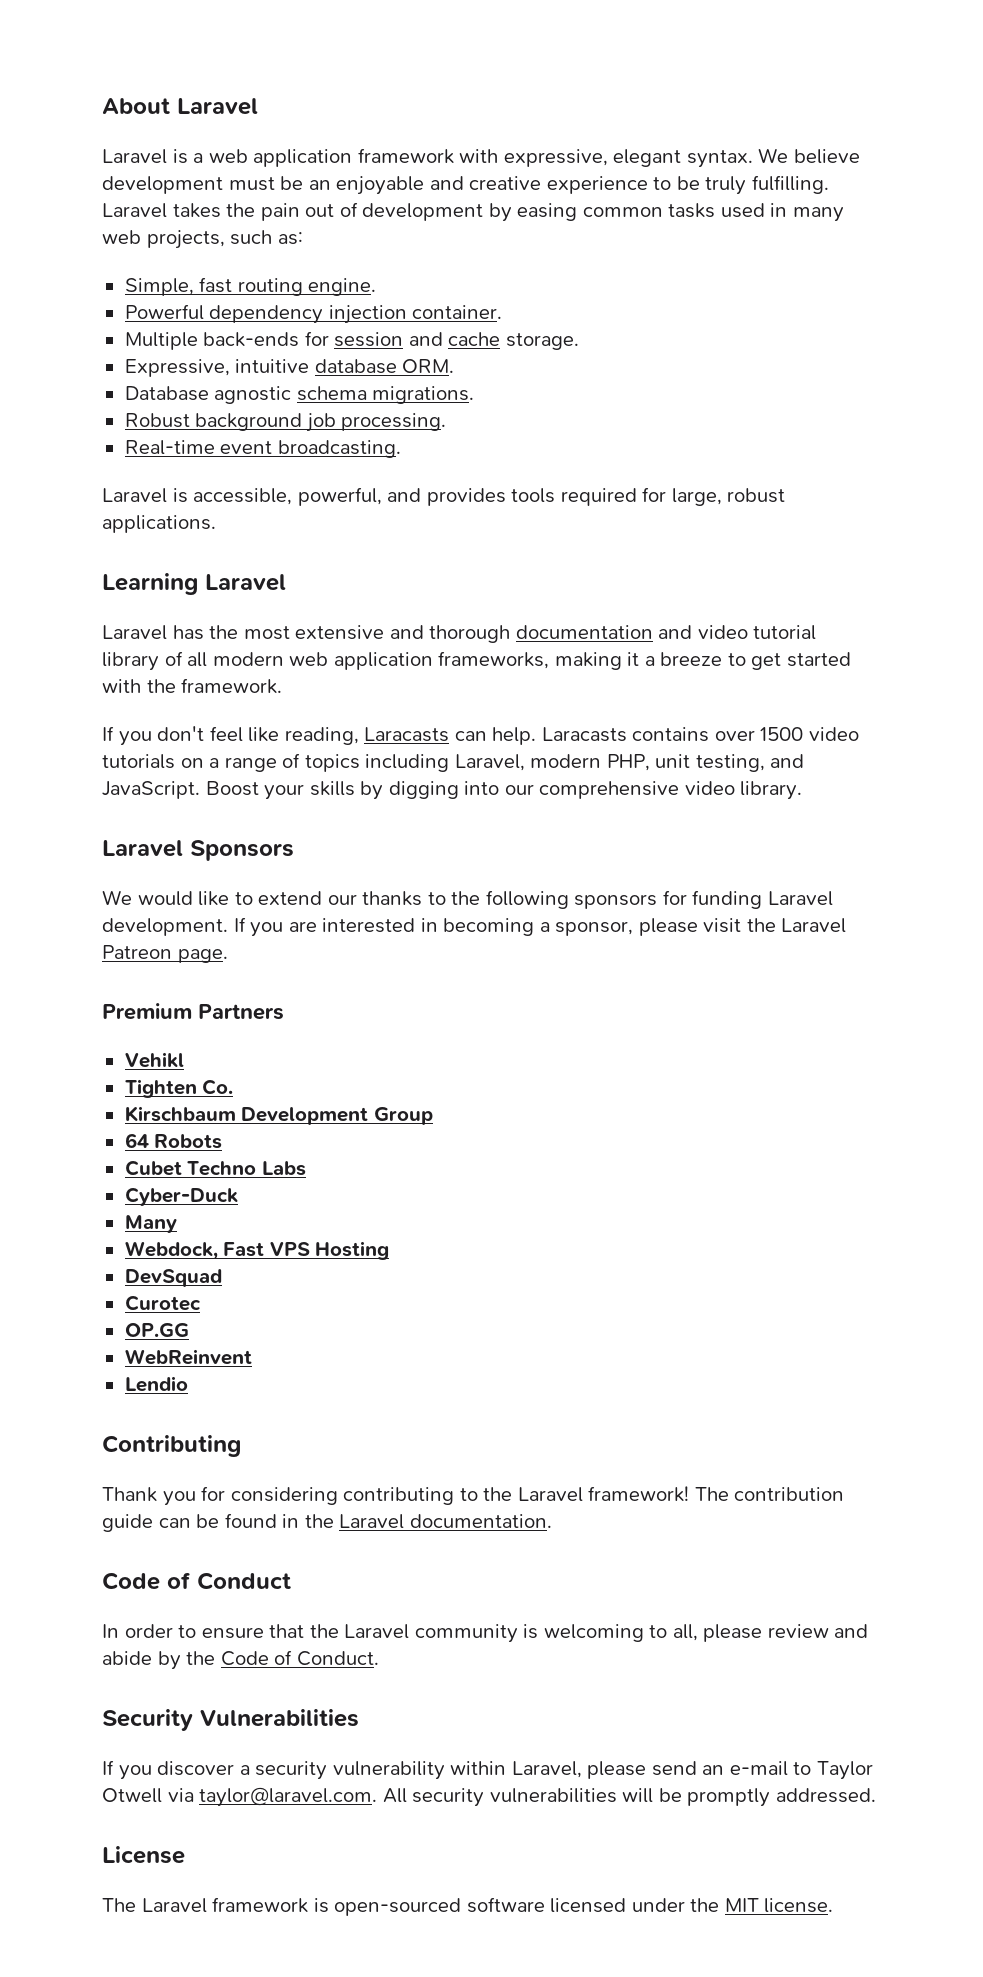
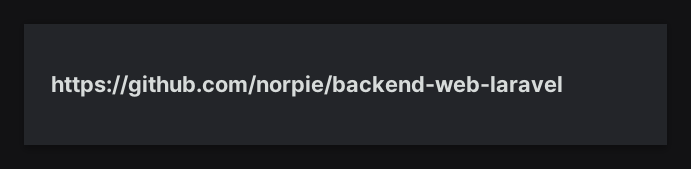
[102,98,258,115] [102,148,860,168] [102,175,829,195] [102,202,844,222] [102,230,303,249] [124,277,377,296] [124,304,503,324] [124,331,579,350] [124,359,455,377] [124,386,475,404] [124,413,447,432] [124,440,401,458] [102,487,786,506] [102,515,216,533] [102,573,286,595] [102,625,817,643] [102,651,851,671] [102,678,283,694] [102,726,859,746] [102,753,805,772] [102,781,803,800] [102,840,294,861] [102,890,833,909] [102,917,847,937] [102,945,228,963] [102,1003,284,1020] [124,1052,184,1068] [124,1079,234,1098] [124,1106,433,1125] [124,1133,223,1149] [124,1160,306,1176] [124,1187,238,1206] [124,1215,177,1233] [124,1241,390,1260] [124,1269,222,1287] [124,1295,201,1311] [124,1323,189,1337] [124,1349,252,1365] [124,1376,188,1392] [102,1435,241,1457] [102,1486,845,1506] [102,1513,552,1532] [102,1572,291,1590] [102,1624,869,1643] [102,1650,379,1670] [102,1709,359,1731] [102,1760,873,1780] [102,1787,876,1807] [102,1846,185,1864] [102,1897,834,1916] About Laravel // Laravel is a web application framework with expressive, elegant syntax. We believe development must be an enjoyable and creative experience to be truly fulfilling. Laravel takes the pain out of development by easing common tasks used in many web projects, such as: // Simple, fast routing engine. // Powerful dependency injection container. // Multiple back-ends for session and cache storage. // Expressive, intuitive database ORM. // Database agnostic schema migrations. // Robust background job processing. // Real-time event broadcasting. // Laravel is accessible, powerful, and provides tools required for large, robust applications. // Learning Laravel // Laravel has the most extensive and thorough documentation and video tutorial library of all modern web application frameworks, making it a breeze to get started with the framework. // If you don't feel like reading, Laracasts can help. Laracasts contains over 1500 video tutorials on a range of topics including Laravel, modern PHP, unit testing, and JavaScript. Boost your skills by digging into our comprehensive video library. // Laravel Sponsors // We would like to extend our thanks to the following sponsors for funding Laravel development. If you are interested in becoming a sponsor, please visit the Laravel Patreon page. // Premium Partners // Vehikl // Tighten Co. // Kirschbaum Development Group // 64 Robots // Cubet Techno Labs // Cyber-Duck // Many // Webdock, Fast VPS Hosting // DevSquad // Curotec // OP.GG // WebReinvent // Lendio // Contributing // Thank you for considering contributing to the Laravel framework! The contribution guide can be found in the Laravel documentation. // Code of Conduct // In order to ensure that the Laravel community is welcoming to all, please review and abide by the Code of Conduct. // Security Vulnerabilities // If you discover a security vulnerability within Laravel, please send an e-mail to Taylor Otwell via taylor@laravel.com. All security vulnerabilities will be promptly addressed. // License // The Laravel framework is open-sourced software licensed under the MIT license. -> [51,75,563,97] https://github.com/norpie/backend-web-laravel

